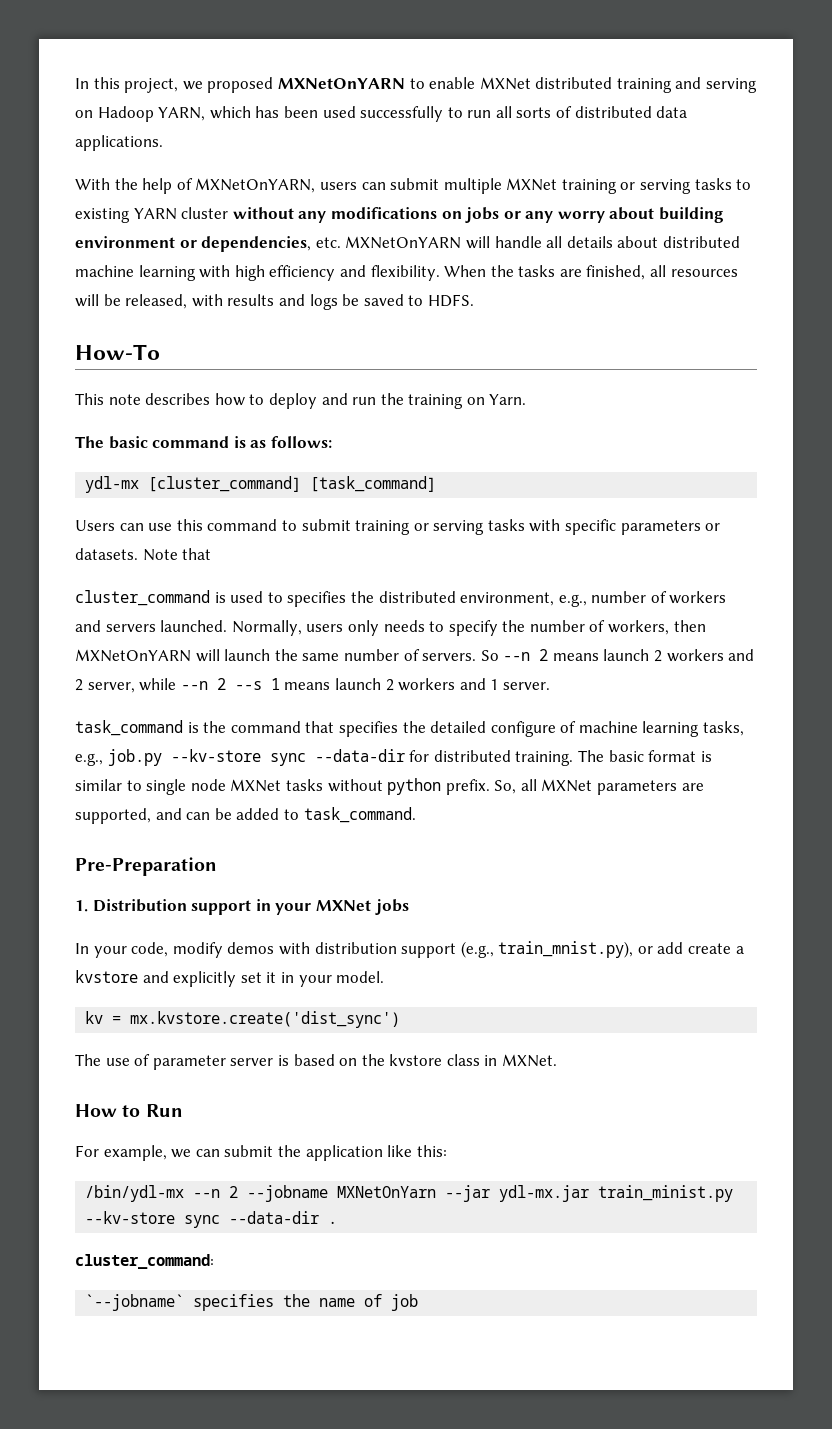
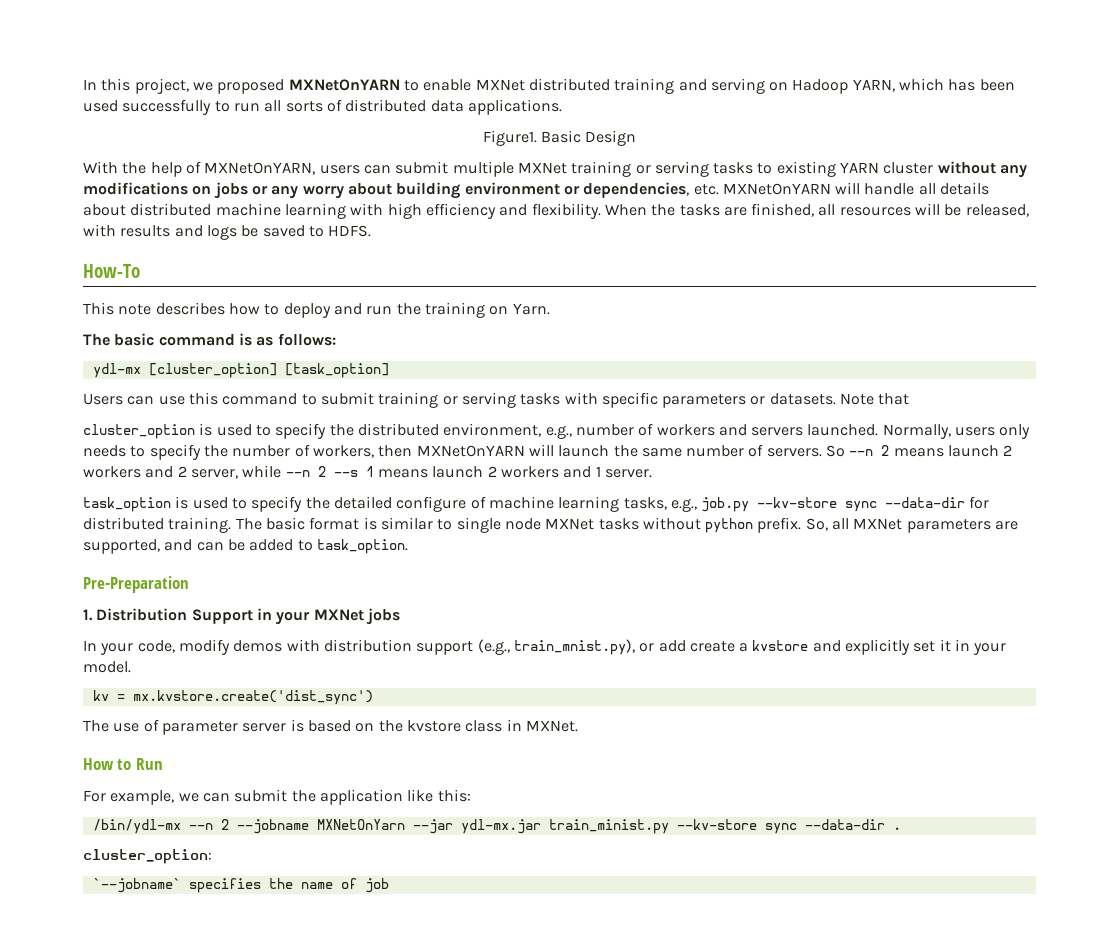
(163, 143) none -> [482,130,637,146] // Figure1. Basic Design
[148,476,437,492] [cluster_command] [task_command] -> [148,363,389,378] [cluster_option] [task_option]
[75,590,347,607] cluster_command is used to specifies -> [83,423,327,439] cluster_option is used to specify
[75,720,398,737] task_command is the command that specifies -> [83,496,303,512] task_option is used to specify
[303,807,416,823] task_command. -> [316,539,408,554] task_option.
[191,900,252,915] support -> [191,609,253,624] Support
[75,1254,214,1269] cluster_command: -> [83,849,212,864] cluster_option:

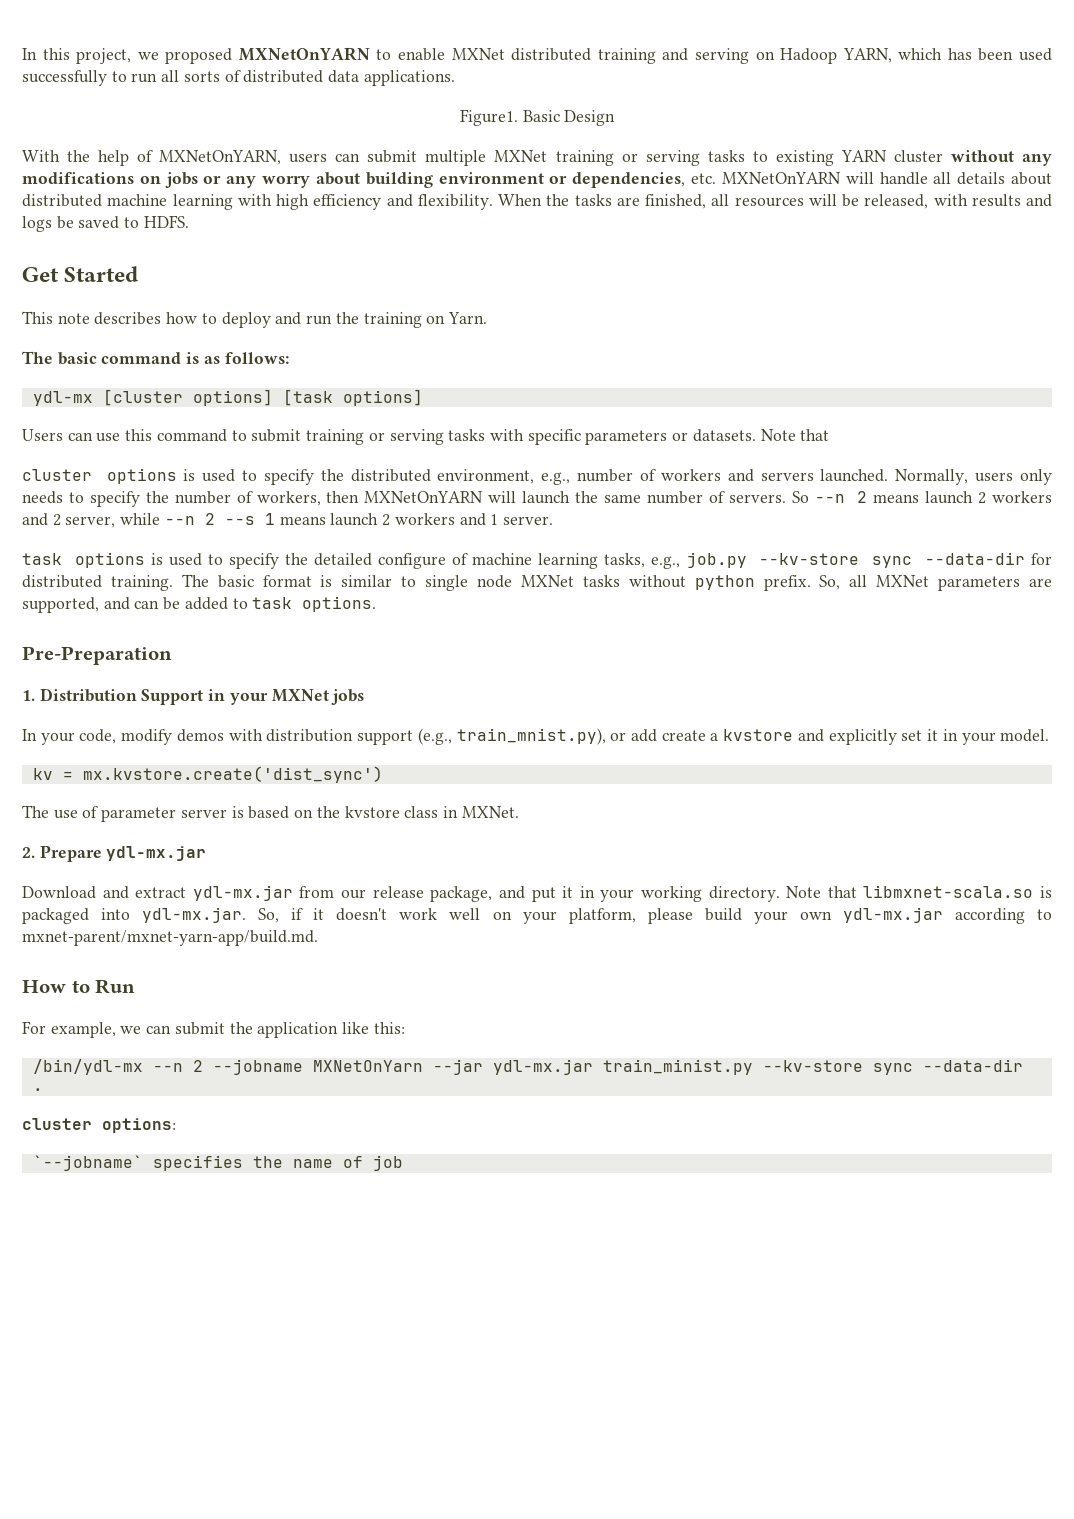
[83,264,140,278] How-To -> [22,266,139,282] Get Started
[148,363,389,378] [cluster_option] [task_option] -> [102,389,423,406] [cluster options] [task options]
[83,424,195,439] cluster_option -> [22,468,177,484] cluster options
[83,497,171,512] task_option -> [22,552,145,568] task options
[316,539,408,554] task_option. -> [252,596,377,612] task options.
(578, 726) none -> [22,845,207,862] [22,885,1052,902] [22,907,1052,924] [22,930,318,946] // 2. Prepare ydl-mx.jar // Download and extract ydl-mx.jar from our release package, and put it in your working directory. Note that libmxnet-scala.so is packaged into ydl-mx.jar. So, if it doesn't work well on your platform, please build your own ydl-mx.jar according to mxnet-parent/mxnet-yarn-app/build.md.
[83,849,212,864] cluster_option: -> [22,1118,176,1133] cluster options:

